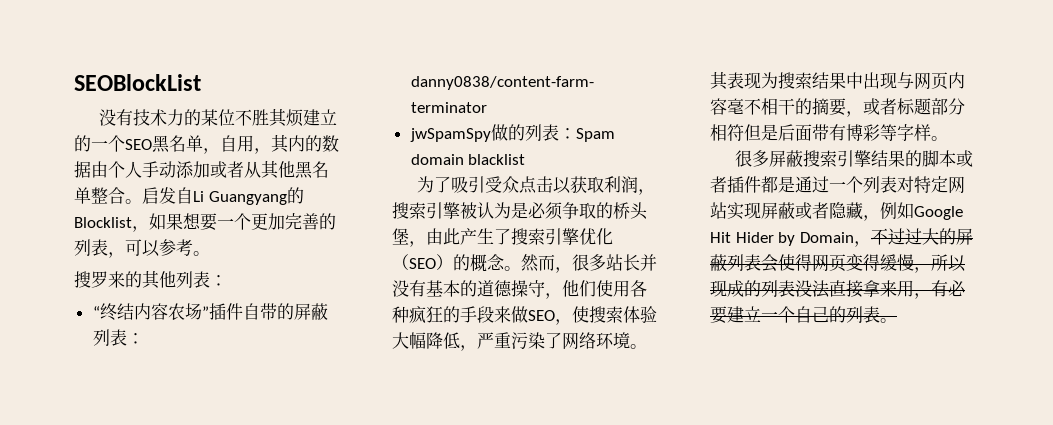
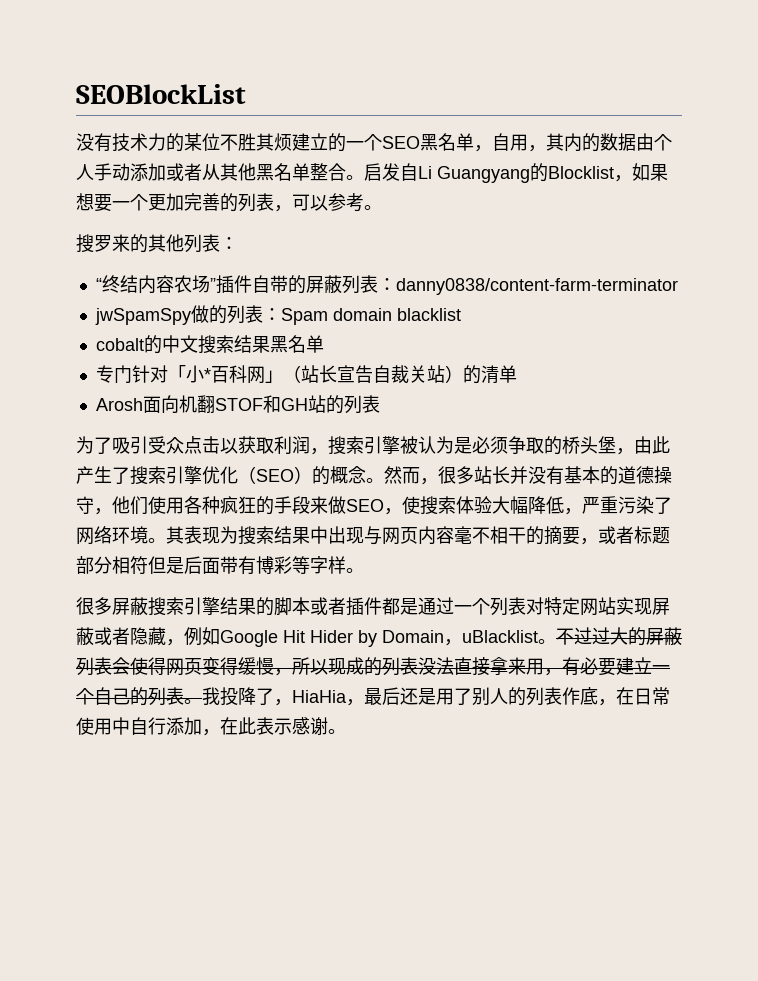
(526, 159) none -> [95,335,324,354] [95,365,517,384] [95,395,380,414] // cobalt的中文搜索结果黑名单 // 专门针对「小*百科网」（站长宣告自裁关站）的清单 // Arosh面向机翻STOF和GH站的列表
(871, 244) none -> [462,630,556,644] uBlacklist。
(897, 320) none -> [202,687,670,706] [76,717,346,736] 我投降了，HiaHia，最后还是用了别人的列表作底，在日常使用中自行添加，在此表示感谢。

